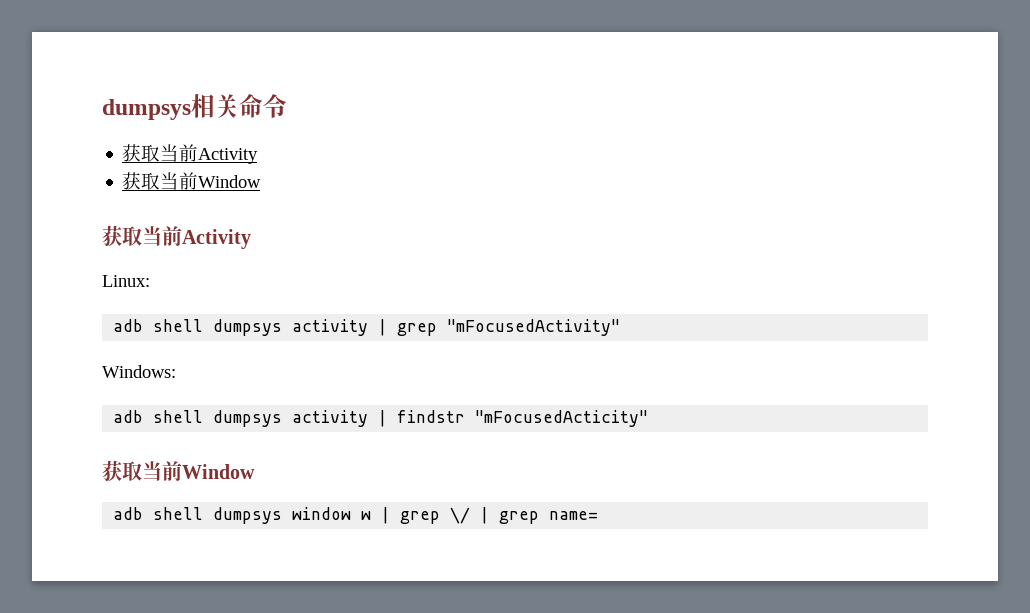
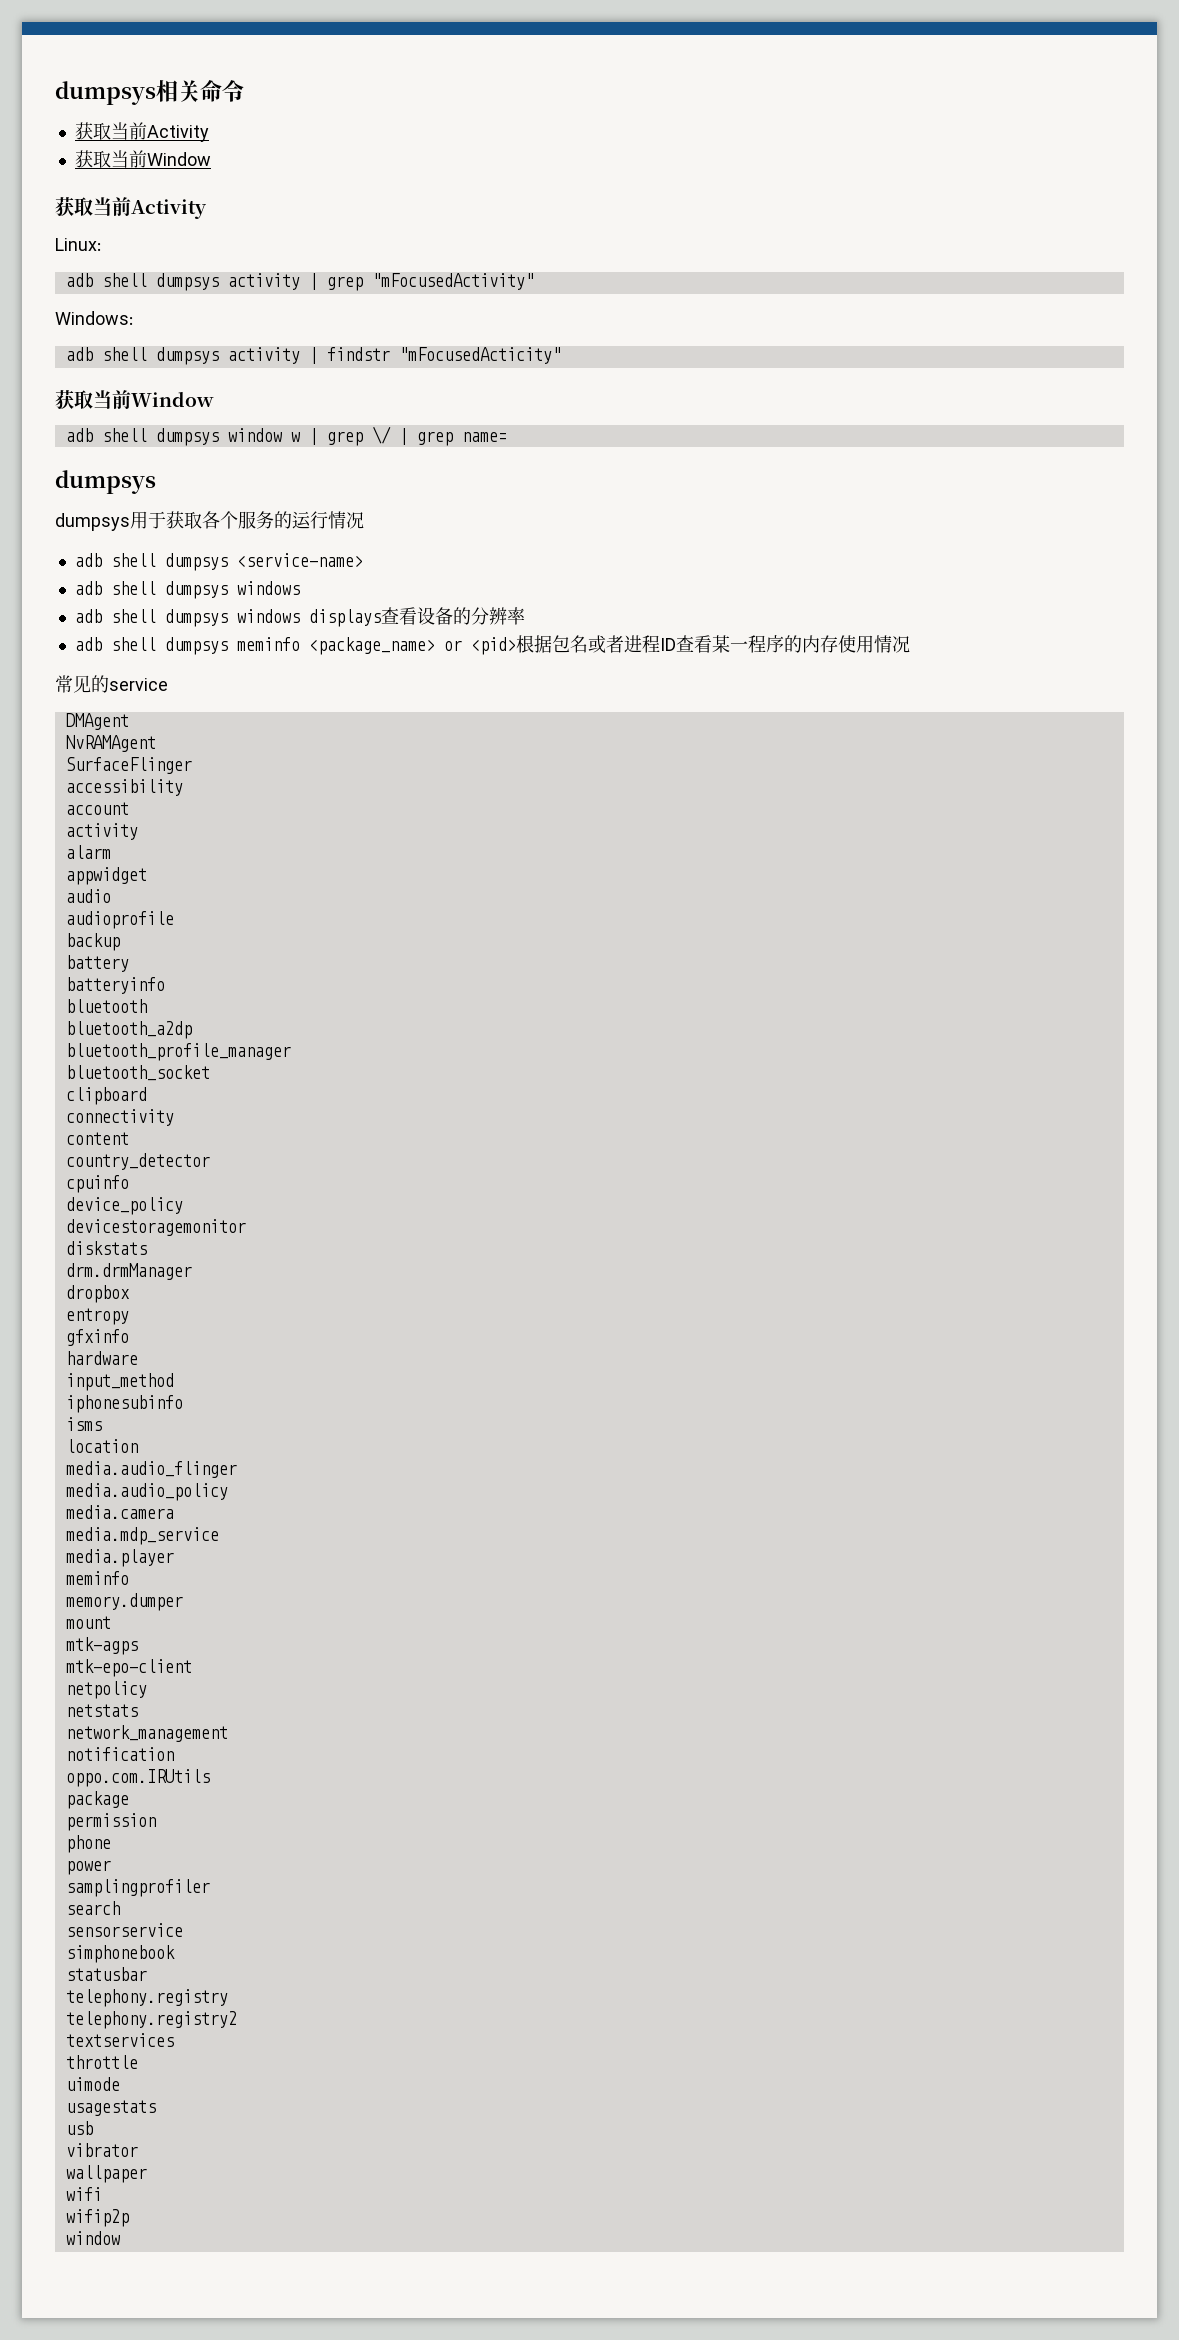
(599, 515) none -> [55,470,156,494] [55,511,364,531] [74,553,363,571] [74,581,300,599] [74,607,525,627] [74,635,910,655] [55,675,168,693] [65,713,129,730] [65,735,156,752] [65,757,192,774] [65,779,183,796] [65,802,129,815] [65,823,138,840] [65,845,111,859] [65,867,147,885] [65,889,111,903] [65,911,174,929] [65,933,120,951] [65,955,129,972] [65,977,165,994] [65,999,147,1013] [65,1021,192,1039] [65,1043,291,1061] [65,1065,210,1081] [65,1087,147,1105] [65,1109,174,1126] [65,1132,129,1145] [65,1153,210,1170] [65,1175,129,1193] [65,1197,183,1215] [65,1219,246,1236] [65,1241,147,1255] [65,1263,192,1280] [65,1285,130,1303] [65,1308,129,1325] [65,1329,129,1346] [65,1351,138,1365] [65,1373,174,1391] [65,1395,183,1413] [65,1417,102,1431] [65,1439,138,1453] [65,1461,237,1478] [65,1483,228,1501] [65,1505,174,1519] [65,1527,219,1545] [65,1549,174,1567] [65,1571,129,1585] [65,1593,183,1611] [65,1616,111,1629] [65,1637,138,1655] [65,1659,192,1677] [65,1681,147,1699] [65,1704,138,1717] [65,1725,228,1742] [65,1747,174,1761] [65,1769,210,1787] [65,1791,129,1809] [65,1813,156,1831] [65,1835,111,1853] [65,1860,111,1875] [65,1879,210,1897] [65,1901,120,1915] [65,1923,183,1937] [65,1945,175,1963] [65,1967,147,1981] [65,1989,228,2007] [65,2011,237,2029] [65,2033,174,2047] [65,2055,138,2069] [65,2077,120,2091] [65,2100,156,2116] [65,2121,93,2135] [65,2143,138,2157] [65,2165,147,2183] [65,2187,102,2201] [65,2209,129,2227] [65,2231,120,2245] // dumpsys // dumpsys用于获取各个服务的运行情况 // adb shell dumpsys <service-name> // adb shell dumpsys windows // adb shell dumpsys windows displays查看设备的分辨率 // adb shell dumpsys meminfo <package_name> or <pid>根据包名或者进程ID查看某一程序的内存使用情况 // 常见的service // DMAgent // NvRAMAgent // SurfaceFlinger // accessibility // account // activity // alarm // appwidget // audio // audioprofile // backup // battery // batteryinfo // bluetooth // bluetooth_a2dp // bluetooth_profile_manager // bluetooth_socket // clipboard // connectivity // content // country_detector // cpuinfo // device_policy // devicestoragemonitor // diskstats // drm.drmManager // dropbox // entropy // gfxinfo // hardware // input_method // iphonesubinfo // isms // location // media.audio_flinger // media.audio_policy // media.camera // media.mdp_service // media.player // meminfo // memory.dumper // mount // mtk-agps // mtk-epo-client // netpolicy // netstats // network_management // notification // oppo.com.IRUtils // package // permission // phone // power // samplingprofiler // search // sensorservice // simphonebook // statusbar // telephony.registry // telephony.registry2 // textservices // throttle // uimode // usagestats // usb // vibrator // wallpaper // wifi // wifip2p // window

